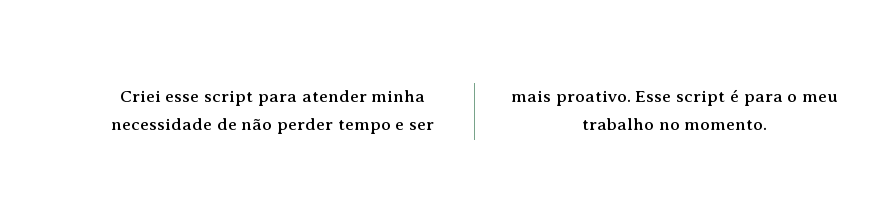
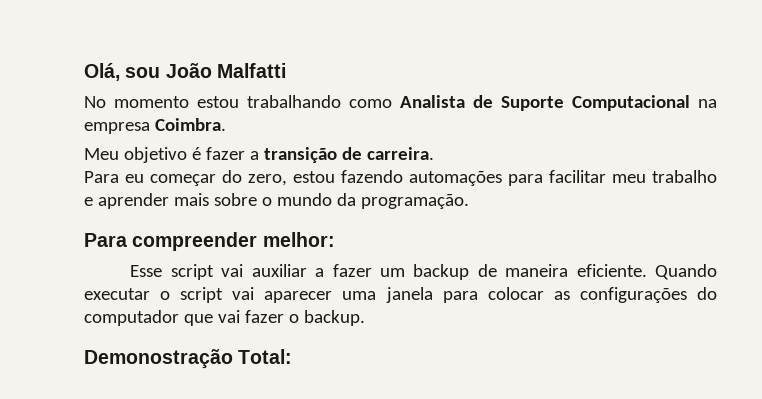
[119,90,426,106] [110,118,435,134] [510,89,839,106] [581,118,768,130] Criei esse script para atender minha necessidade de não perder tempo e ser mais proativo. Esse script é para o meu trabalho no momento. -> [84,63,286,81] [84,95,717,111] [84,118,226,134] [84,147,434,163] [84,170,717,186] [84,193,469,209] [84,232,335,251] [130,264,717,280] [84,287,717,303] [84,310,365,326] [84,349,293,369] Olá, sou João Malfatti // No momento estou trabalhando como Analista de Suporte Computacional na empresa Coimbra. // Meu objetivo é fazer a transição de carreira. // Para eu começar do zero, estou fazendo automações para facilitar meu trabalho e aprender mais sobre o mundo da programação. // Para compreender melhor: // Esse script vai auxiliar a fazer um backup de maneira eficiente. Quando executar o script vai aparecer uma janela para colocar as configurações do computador que vai fazer o backup. // Demonostração Total:

